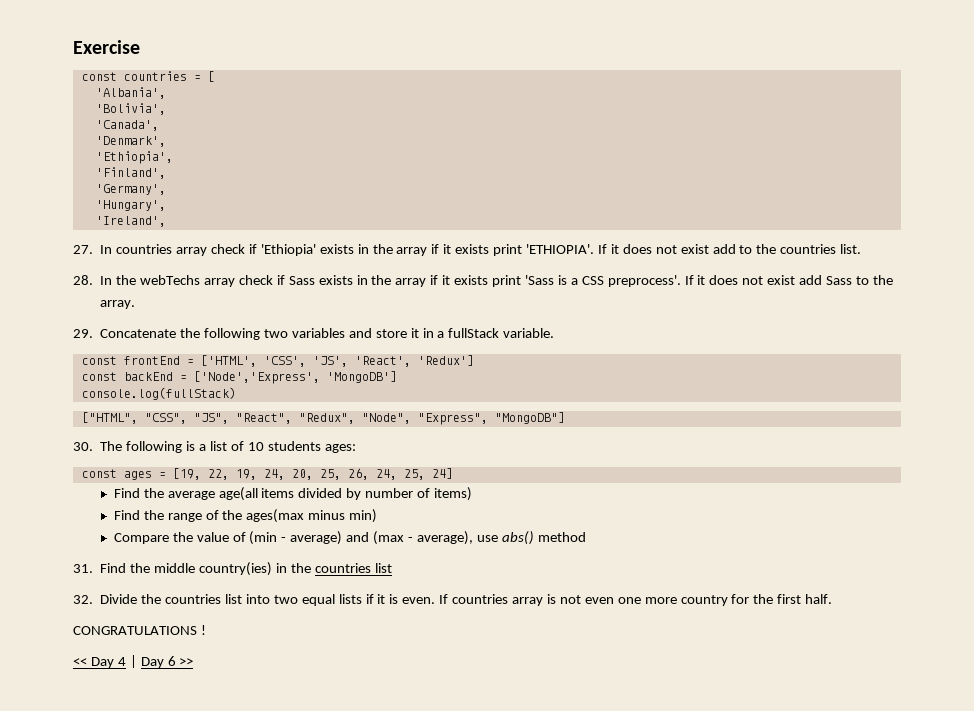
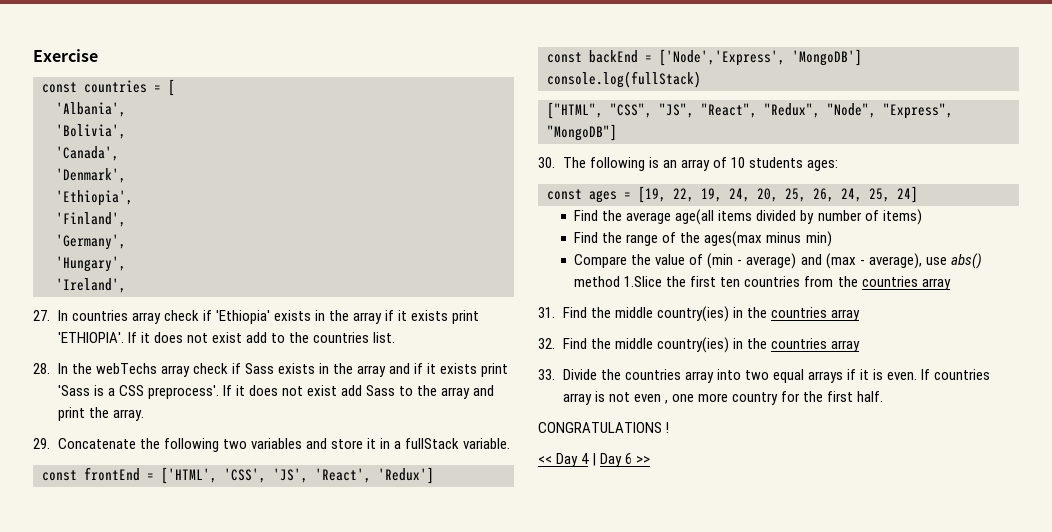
(427, 282) none -> [389,363,411,374] and
(893, 280) none -> [441,385,495,399] [57,407,109,421] array and print the
[198,441,227,451] a list -> [662,159,710,171] an array
(586, 537) none -> [624,276,951,290] 1.Slice the first ten countries from the countries array
[374,563,392,573] [73,595,93,604] list // 32. -> [830,309,860,321] [538,337,860,353] [538,369,555,380] array // 32. Find the middle country(ies) in the countries array // 33.
[224,594,242,604] list -> [684,371,714,383] array
[338,594,362,604] lists -> [807,371,843,383] arrays
(614, 600) none -> [664,400,668,404] ,

